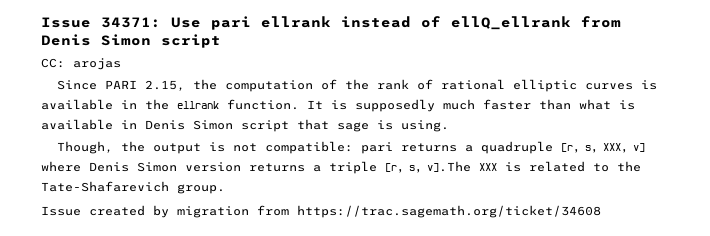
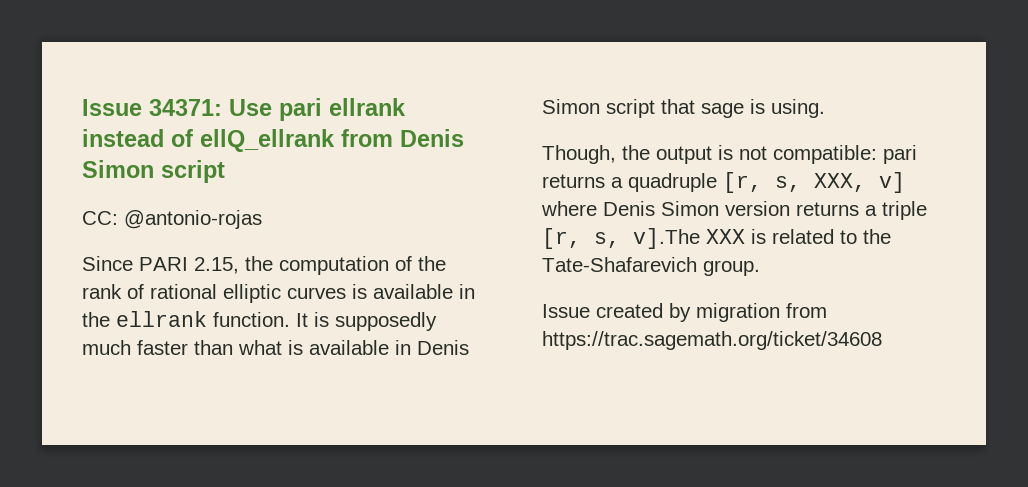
[73,58,121,70] arojas -> [124,210,262,229] @antonio-rojas

